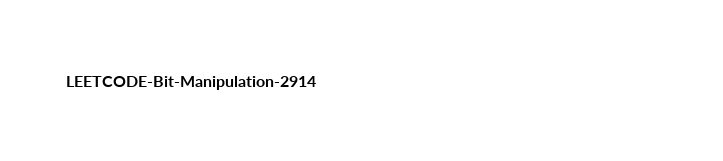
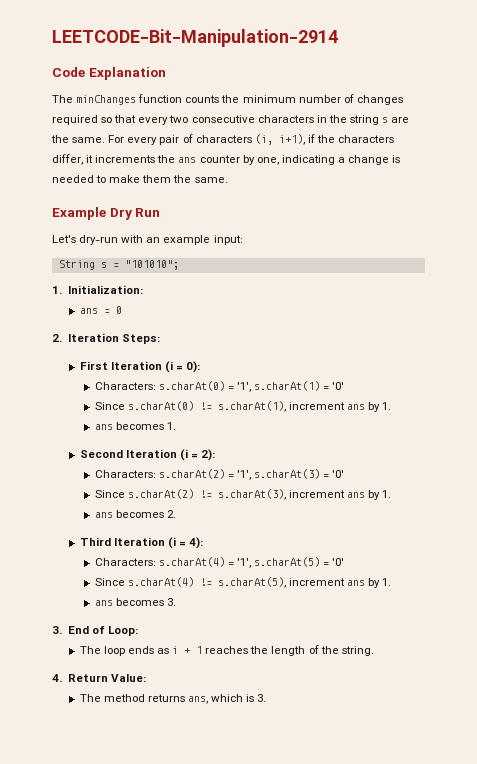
(316, 83) none -> [52,67,166,80] [52,94,403,105] [52,115,410,125] [51,134,395,145] [52,154,401,165] [52,175,228,183] [52,207,161,220] [52,235,243,245] [58,260,179,270] [52,285,143,294] [79,306,122,314] [52,333,160,344] [79,361,201,373] [94,381,345,392] [94,401,392,412] [94,422,176,430] [79,449,216,461] [94,469,345,480] [94,489,392,500] [94,510,176,518] [79,537,204,549] [94,557,345,568] [94,577,392,588] [94,598,176,606] [52,626,138,636] [79,645,374,656] [52,674,146,682] [79,694,267,704] // Code Explanation // The minChanges function counts the minimum number of changes required so that every two consecutive characters in the string s are the same. For every pair of characters (i, i+1), if the characters differ, it increments the ans counter by one, indicating a change is needed to make them the same. // Example Dry Run // Let's dry-run with an example input: // String s = "101010"; // 1. Initialization: // ans = 0 // 2. Iteration Steps: // First Iteration (i = 0): // Characters: s.charAt(0) = '1', s.charAt(1) = '0' // Since s.charAt(0) != s.charAt(1), increment ans by 1. // ans becomes 1. // Second Iteration (i = 2): // Characters: s.charAt(2) = '1', s.charAt(3) = '0' // Since s.charAt(2) != s.charAt(3), increment ans by 1. // ans becomes 2. // Third Iteration (i = 4): // Characters: s.charAt(4) = '1', s.charAt(5) = '0' // Since s.charAt(4) != s.charAt(5), increment ans by 1. // ans becomes 3. // 3. End of Loop: // The loop ends as i + 1 reaches the length of the string. // 4. Return Value: // The method returns ans, which is 3.

